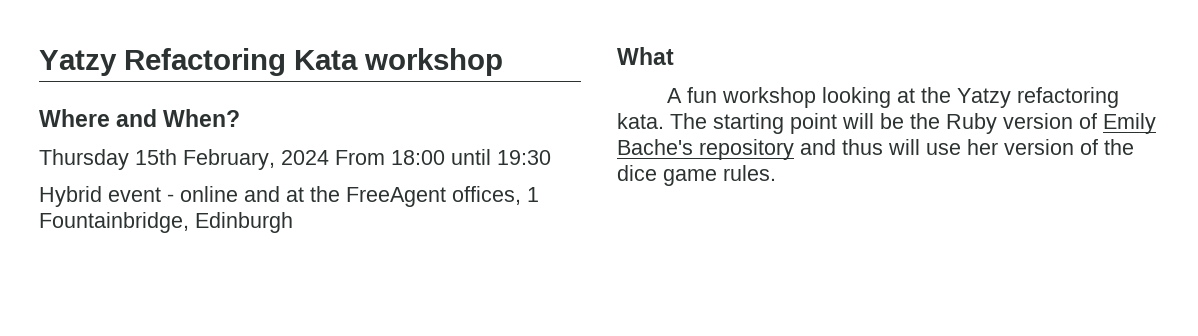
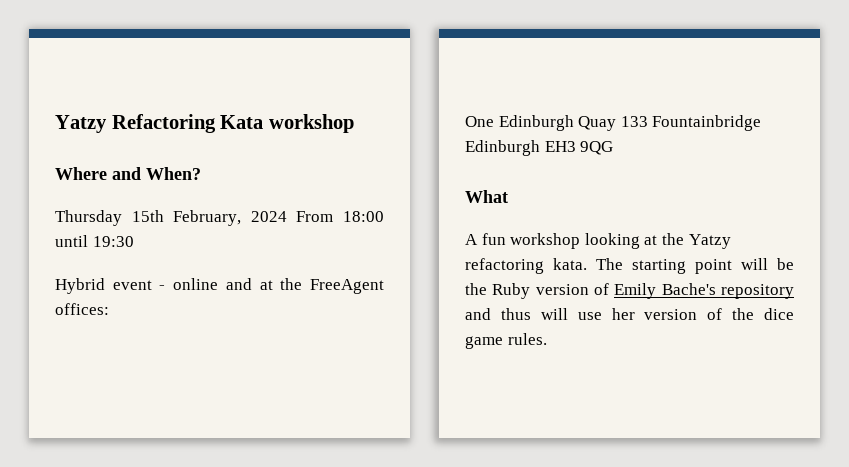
[452,186,539,205] [39,212,293,233] offices, 1 Fountainbridge, Edinburgh -> [55,303,109,315] [465,115,762,131] [465,140,614,156] offices: // One Edinburgh Quay 133 Fountainbridge Edinburgh EH3 9QG

